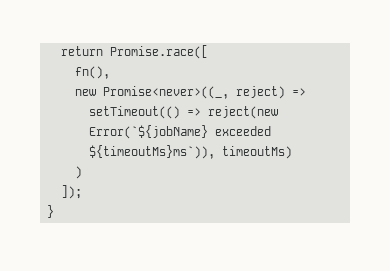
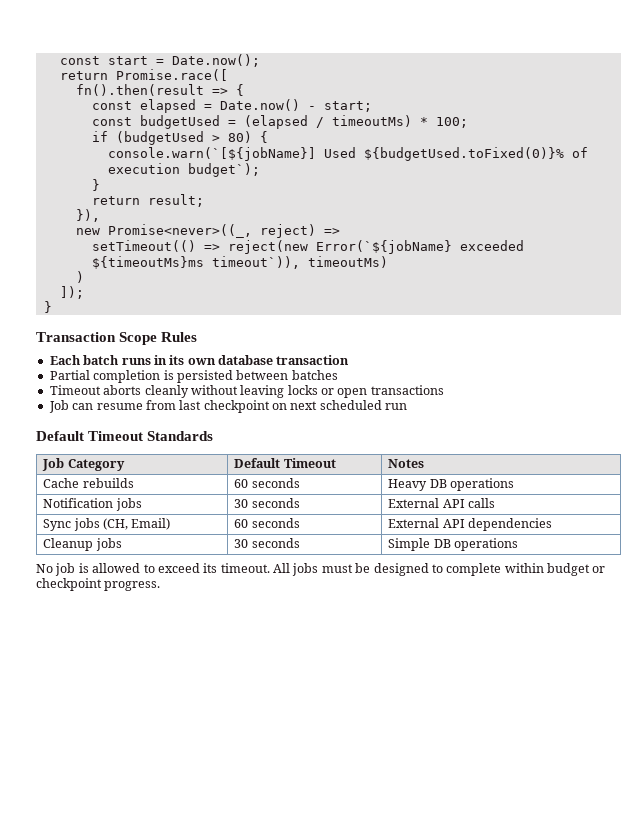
[60,45,208,59] [74,66,110,79] return Promise.race([ // fn(), -> [59,54,260,67] [59,69,228,81] [75,84,244,96] [91,99,372,113] [91,115,468,129] [91,131,268,145] [107,147,588,161] [107,163,260,177] [91,179,100,191] [91,194,204,207] [75,209,100,222] const start = Date.now(); // return Promise.race([ // fn().then(result => { // const elapsed = Date.now() - start; // const budgetUsed = (elapsed / timeoutMs) * 100; // if (budgetUsed > 80) { // console.warn(`[${jobName}] Used ${budgetUsed.toFixed(0)}% of execution budget`); // } // return result; // }),
[88,145,215,159] ${timeoutMs}ms`)), -> [91,256,300,269] ${timeoutMs}ms timeout`)),
(54, 211) none -> [36,332,198,345] [49,355,350,365] [49,370,338,383] [49,385,444,398] [48,400,408,413] [36,431,214,441] [42,458,125,471] [234,458,336,468] [388,459,425,468] [43,478,134,488] [234,478,300,488] [388,478,514,491] [43,498,142,511] [234,498,300,508] [388,498,495,508] [43,518,171,531] [234,518,300,528] [388,518,552,531] [43,538,122,551] [234,538,300,548] [388,538,518,551] [36,563,606,576] [36,578,161,591] // Transaction Scope Rules // Each batch runs in its own database transaction // Partial completion is persisted between batches // Timeout aborts cleanly without leaving locks or open transactions // Job can resume from last checkpoint on next scheduled run // Default Timeout Standards // Job Category | Default Timeout | Notes // Cache rebuilds | 60 seconds | Heavy DB operations // Notification jobs | 30 seconds | External API calls // Sync jobs (CH, Email) | 60 seconds | External API dependencies // Cleanup jobs | 30 seconds | Simple DB operations // No job is allowed to exceed its timeout. All jobs must be designed to complete within budget or checkpoint progress.

